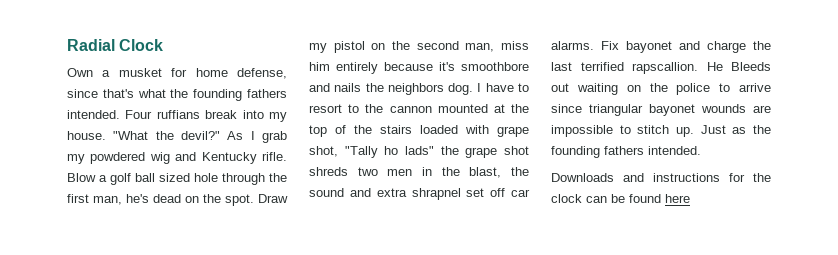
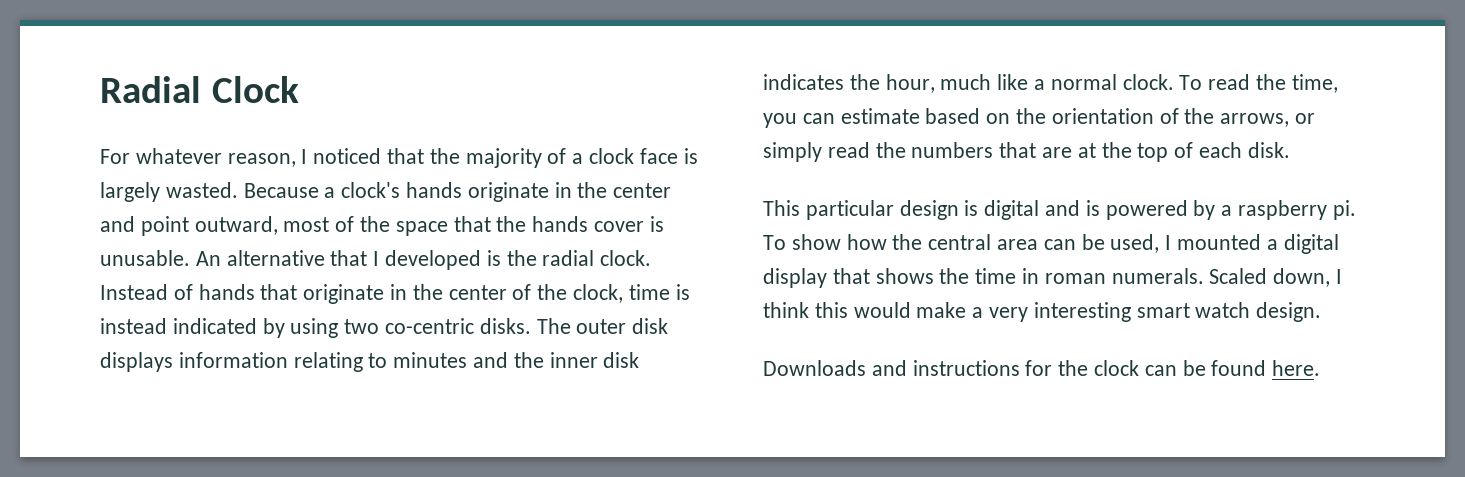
[67,68,287,79] [67,89,287,101] [67,110,287,122] [67,131,287,143] [67,152,287,164] [67,173,287,185] [67,194,288,206] [309,41,529,53] [309,62,529,74] [309,83,529,95] [309,104,529,113] [309,125,529,137] [309,146,529,158] [309,167,529,178] [309,188,530,200] [551,41,771,53] [551,62,771,74] [551,83,771,95] [551,104,771,116] [551,125,771,137] [551,146,701,158] Own a musket for home defense, since that's what the founding fathers intended. Four ruffians break into my house. "What the devil?" As I grab my powdered wig and Kentucky rifle. Blow a golf ball sized hole through the first man, he's dead on the spot. Draw my pistol on the second man, miss him entirely because it's smoothbore and nails the neighbors dog. I have to resort to the cannon mounted at the top of the stairs loaded with grape shot, "Tally ho lads" the grape shot shreds two men in the blast, the sound and extra shrapnel set off car alarms. Fix bayonet and charge the last terrified rapscallion. He Bleeds out waiting on the police to arrive since triangular bayonet wounds are impossible to stitch up. Just as the founding fathers intended. -> [100,148,698,168] [100,182,672,202] [100,216,664,236] [100,250,652,270] [100,284,690,304] [100,318,669,338] [100,352,640,372] [763,74,1338,93] [763,108,1316,128] [763,142,1290,162] [763,200,1356,220] [763,234,1339,254] [763,268,1343,288] [763,302,1322,322] For whatever reason, I noticed that the majority of a clock face is largely wasted. Because a clock's hands originate in the center and point outward, most of the space that the hands cover is unusable. An alternative that I developed is the radial clock. Instead of hands that originate in the center of the clock, time is instead indicated by using two co-centric disks. The outer disk displays information relating to minutes and the inner disk indicates the hour, much like a normal clock. To read the time, you can estimate based on the orientation of the arrows, or simply read the numbers that are at the top of each disk. // This particular design is digital and is powered by a raspberry pi. To show how the central area can be used, I mounted a digital display that shows the time in roman numerals. Scaled down, I think this would make a very interesting smart watch design.
[665,194,690,203] here -> [1272,360,1321,376] here.

